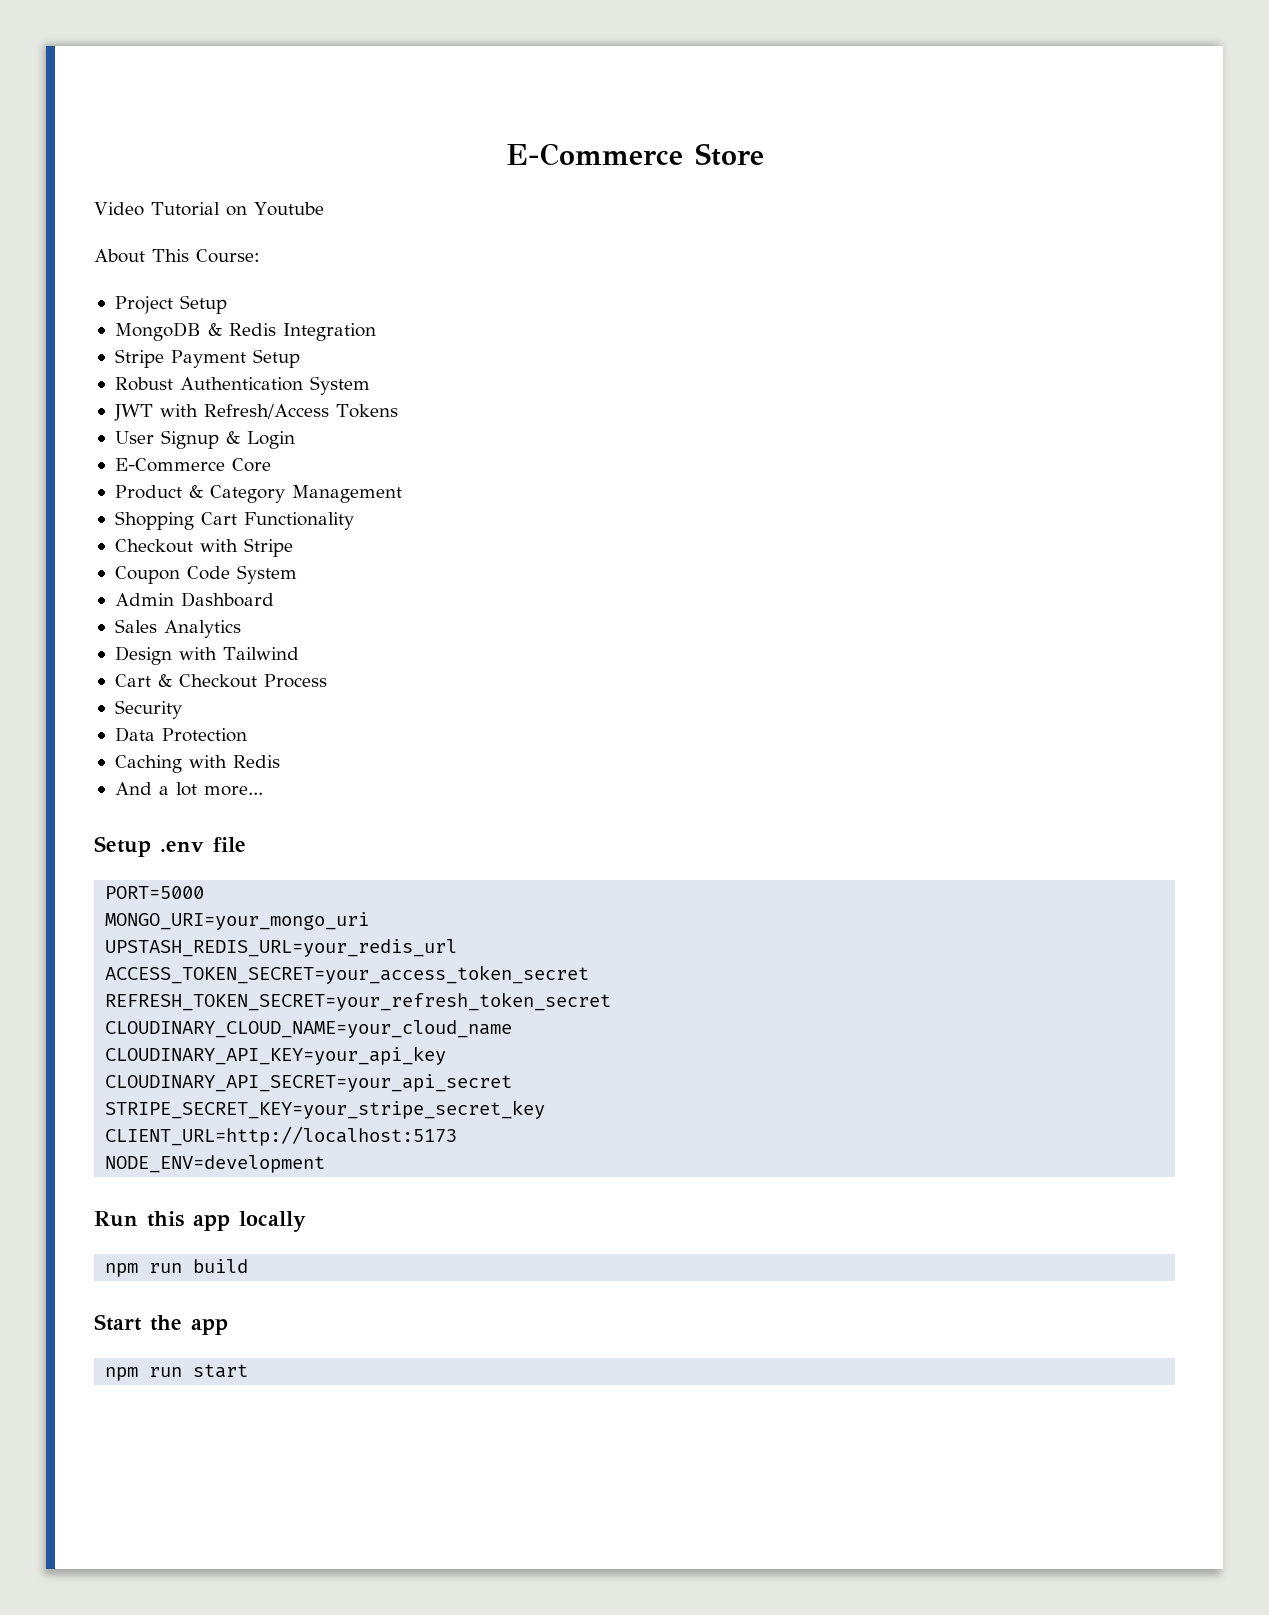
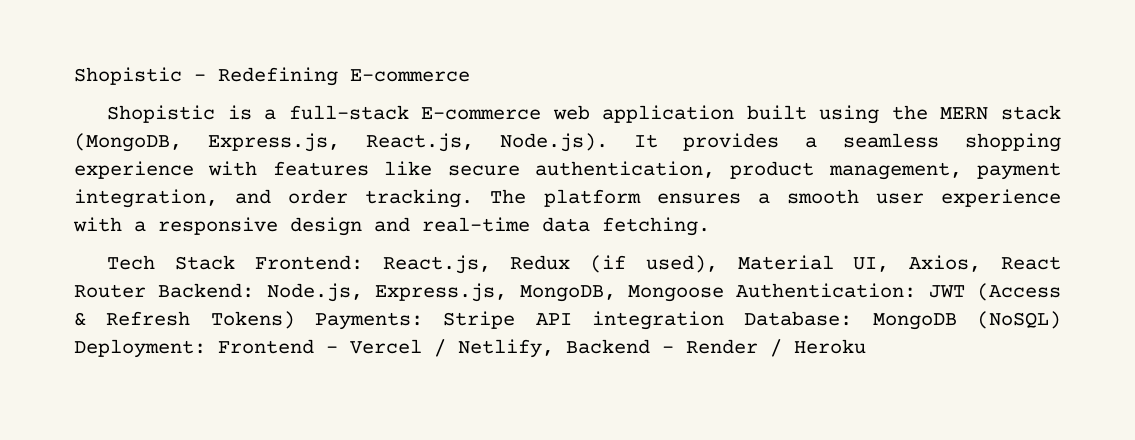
[505,143,764,166] [94,202,324,216] [94,249,260,263] [114,295,227,314] [114,322,376,341] [114,349,300,368] [114,376,370,395] [113,404,398,421] [114,430,295,449] [114,458,271,472] [114,485,402,503] [114,511,354,530] [114,538,293,557] [114,565,297,584] [114,592,274,607] [114,619,241,638] [114,646,299,665] [114,674,327,688] [114,700,182,719] [114,727,247,742] [114,755,280,773] [114,782,263,796] [94,836,246,857] [105,886,205,899] [105,912,370,930] [105,939,458,957] [105,965,590,984] [105,992,612,1011] [105,1020,513,1038] [105,1046,447,1065] [105,1074,513,1092] [105,1100,546,1119] [105,1126,458,1146] [105,1155,326,1173] [94,1211,306,1232] [105,1259,249,1277] [94,1314,228,1335] [105,1364,249,1381] E-Commerce Store // Video Tutorial on Youtube // About This Course: // Project Setup // MongoDB & Redis Integration // Stripe Payment Setup // Robust Authentication System // JWT with Refresh/Access Tokens // User Signup & Login // E-Commerce Core // Product & Category Management // Shopping Cart Functionality // Checkout with Stripe // Coupon Code System // Admin Dashboard // Sales Analytics // Design with Tailwind // Cart & Checkout Process // Security // Data Protection // Caching with Redis // And a lot more... // Setup .env file // PORT=5000 // MONGO_URI=your_mongo_uri // UPSTASH_REDIS_URL=your_redis_url // ACCESS_TOKEN_SECRET=your_access_token_secret // REFRESH_TOKEN_SECRET=your_refresh_token_secret // CLOUDINARY_CLOUD_NAME=your_cloud_name // CLOUDINARY_API_KEY=your_api_key // CLOUDINARY_API_SECRET=your_api_secret // STRIPE_SECRET_KEY=your_stripe_secret_key // CLIENT_URL=http://localhost:5173 // NODE_ENV=development // Run this app locally // npm run build // Start the app // npm run start -> [74,67,470,86] [107,105,1062,124] [74,133,1061,152] [74,161,1061,180] [74,189,1061,208] [73,217,710,236] [107,255,1062,274] [74,283,1061,302] [74,311,1061,330] [74,339,866,358] Shopistic - Redefining E-commerce // Shopistic is a full-stack E-commerce web application built using the MERN stack (MongoDB, Express.js, React.js, Node.js). It provides a seamless shopping experience with features like secure authentication, product management, payment integration, and order tracking. The platform ensures a smooth user experience with a responsive design and real-time data fetching. // Tech Stack Frontend: React.js, Redux (if used), Material UI, Axios, React Router Backend: Node.js, Express.js, MongoDB, Mongoose Authentication: JWT (Access & Refresh Tokens) Payments: Stripe API integration Database: MongoDB (NoSQL) Deployment: Frontend - Vercel / Netlify, Backend - Render / Heroku

